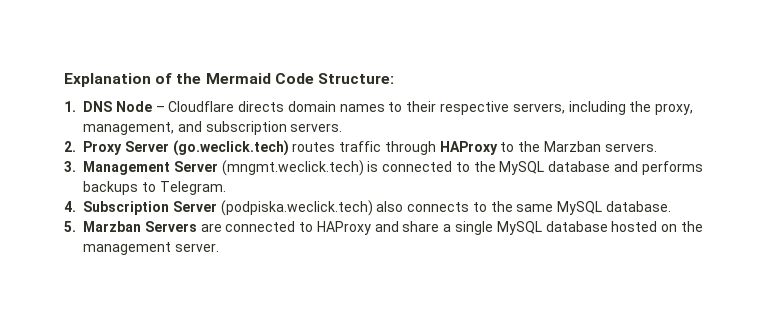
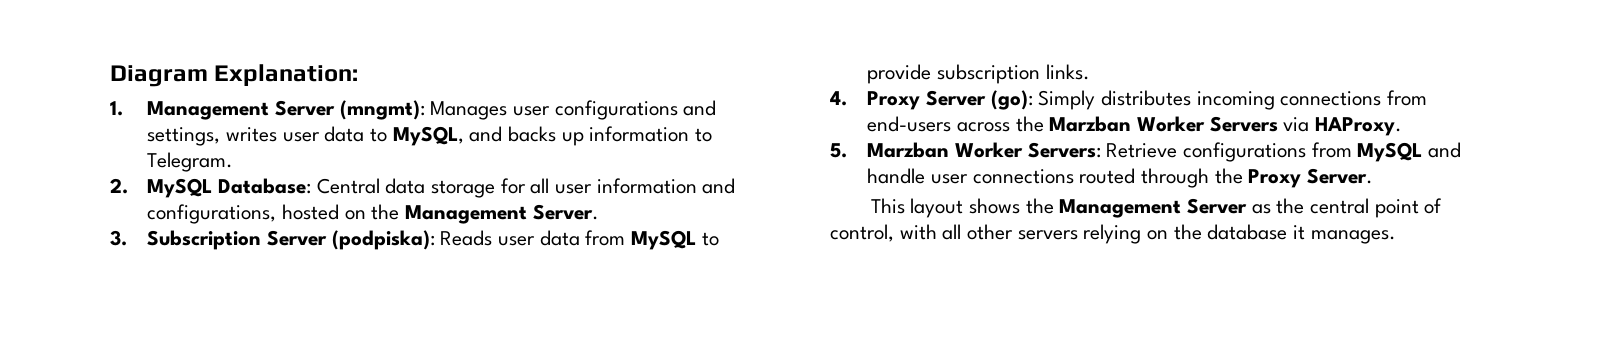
[64,73,394,87] [64,101,694,115] [83,121,343,135] [64,140,657,156] [64,160,703,176] [83,181,226,195] [64,200,672,216] [64,221,703,235] [83,242,219,255] Explanation of the Mermaid Code Structure: // 1. DNS Node – Cloudflare directs domain names to their respective servers, including the proxy, management, and subscription servers. // 2. Proxy Server (go.weclick.tech) routes traffic through HAProxy to the Marzban servers. // 3. Management Server (mngmt.weclick.tech) is connected to the MySQL database and performs backups to Telegram. // 4. Subscription Server (podpiska.weclick.tech) also connects to the same MySQL database. // 5. Marzban Servers are connected to HAProxy and share a single MySQL database hosted on the management server. -> [110,64,359,87] [110,100,717,120] [147,126,712,146] [147,152,234,172] [110,178,736,198] [147,204,599,224] [110,230,719,250] [867,64,1090,84] [830,90,1427,110] [867,116,1402,136] [830,142,1461,162] [867,168,1373,188] [870,198,1443,218] [830,224,1396,244] Diagram Explanation: // 1. Management Server (mngmt): Manages user configurations and settings, writes user data to MySQL, and backs up information to Telegram. // 2. MySQL Database: Central data storage for all user information and configurations, hosted on the Management Server. // 3. Subscription Server (podpiska): Reads user data from MySQL to provide subscription links. // 4. Proxy Server (go): Simply distributes incoming connections from end-users across the Marzban Worker Servers via HAProxy. // 5. Marzban Worker Servers: Retrieve configurations from MySQL and handle user connections routed through the Proxy Server. // This layout shows the Management Server as the central point of control, with all other servers relying on the database it manages.

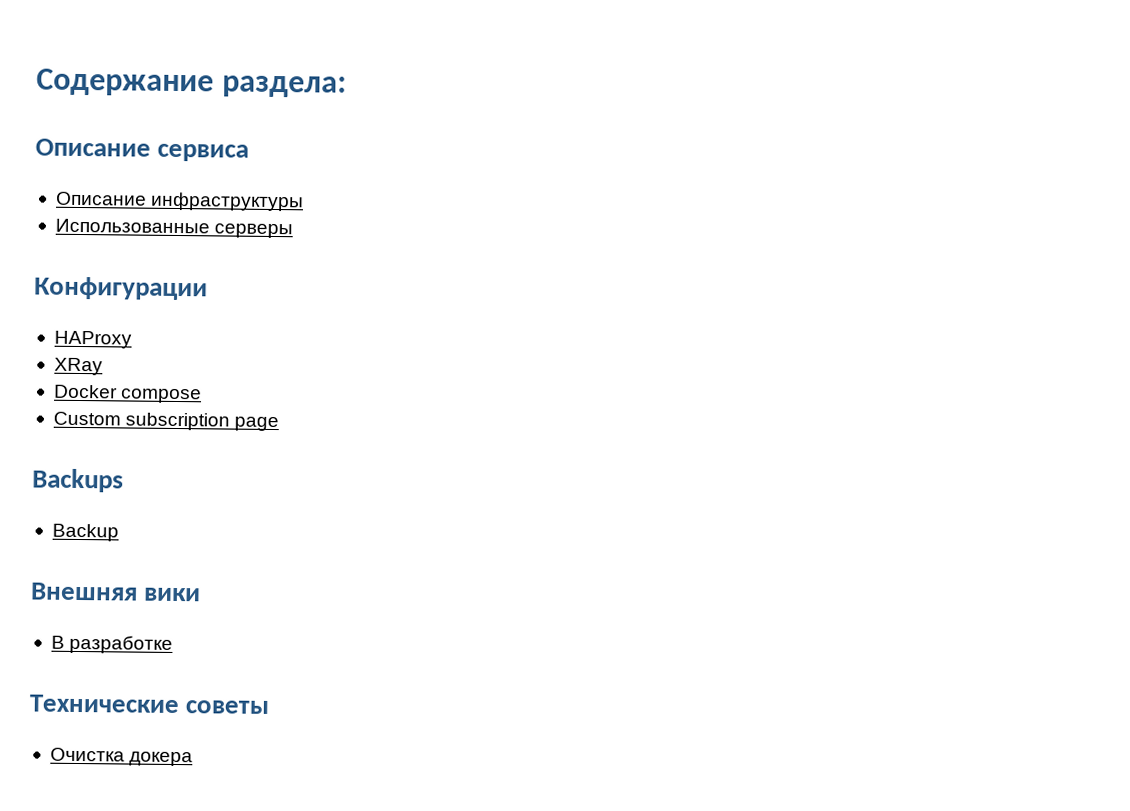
[110,64,359,87] [110,100,717,120] [147,126,712,146] [147,152,234,172] [110,178,736,198] [147,204,599,224] [110,230,719,250] [867,64,1090,84] [830,90,1427,110] [867,116,1402,136] [830,142,1461,162] [867,168,1373,188] [870,198,1443,218] [830,224,1396,244] Diagram Explanation: // 1. Management Server (mngmt): Manages user configurations and settings, writes user data to MySQL, and backs up information to Telegram. // 2. MySQL Database: Central data storage for all user information and configurations, hosted on the Management Server. // 3. Subscription Server (podpiska): Reads user data from MySQL to provide subscription links. // 4. Proxy Server (go): Simply distributes incoming connections from end-users across the Marzban Worker Servers via HAProxy. // 5. Marzban Worker Servers: Retrieve configurations from MySQL and handle user connections routed through the Proxy Server. // This layout shows the Management Server as the central point of control, with all other servers relying on the database it manages. -> [36,68,347,98] [35,138,250,162] [55,191,305,212] [54,218,294,239] [34,276,208,301] [53,330,132,349] [53,357,103,376] [53,384,203,404] [52,411,280,432] [32,468,124,493] [51,523,119,542] [30,582,202,602] [50,634,174,654] [29,694,270,714] [49,747,194,767] Содержание раздела: // Описание сервиса // Описание инфраструктуры // Использованные серверы // Конфигурации // HAProxy // XRay // Docker compose // Custom subscription page // Backups // Backup // Внешняя вики // В разработке // Технические советы // Очистка докера

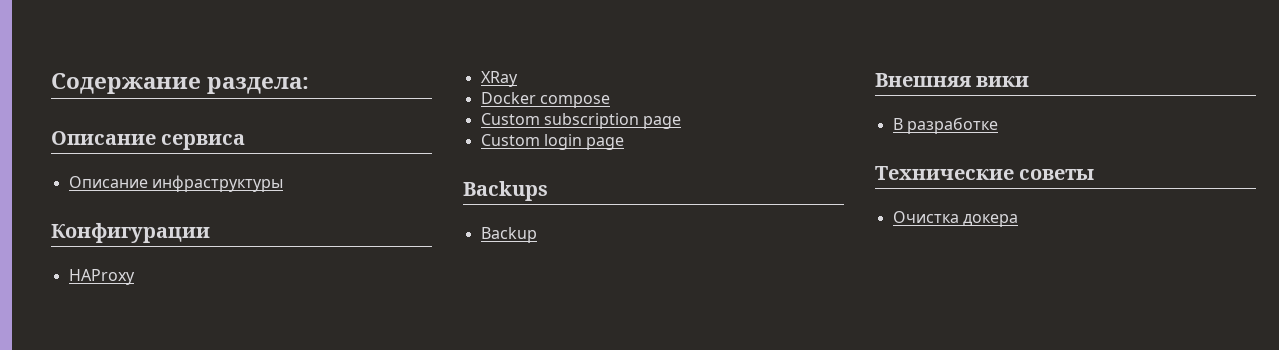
[54,218,294,239] // Использованные серверы -> (283, 183) none
(280, 424) none -> [480,134,625,150] // Custom login page

